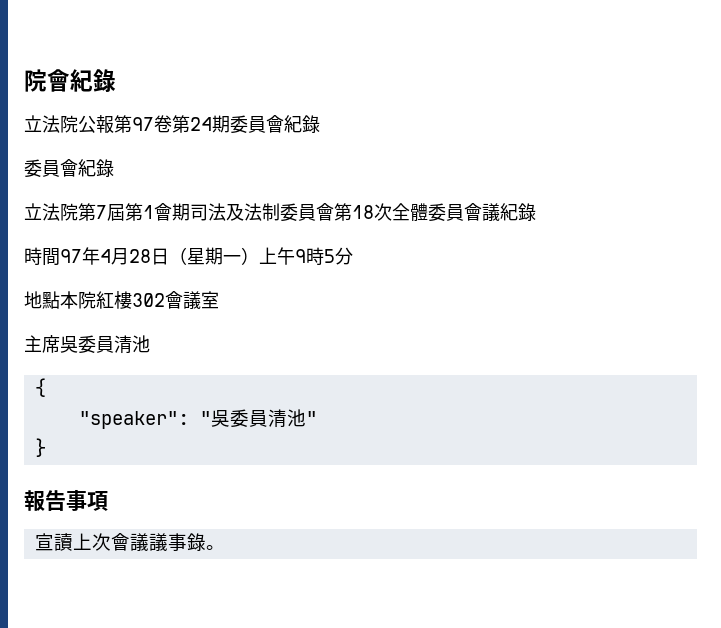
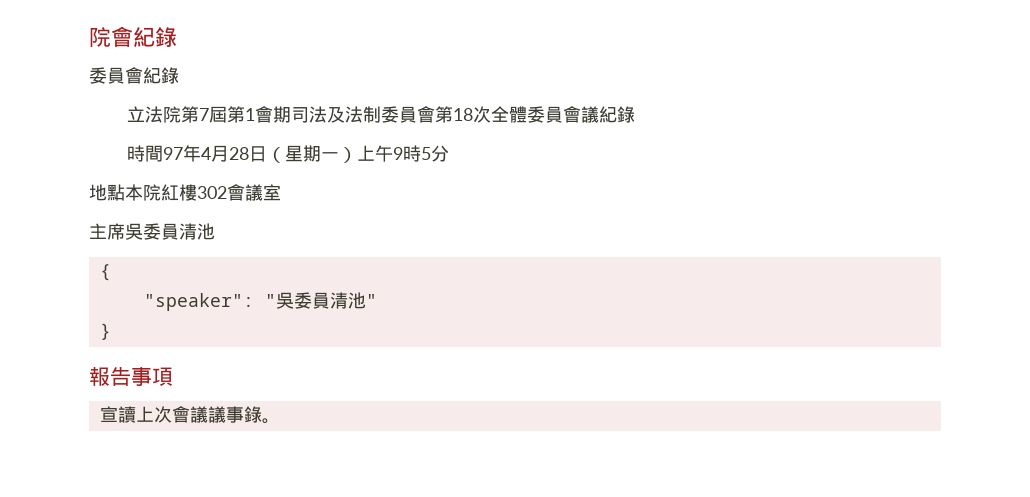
[24,115,320,133] // 立法院公報第97卷第24期委員會紀錄 -> (177, 37) none

